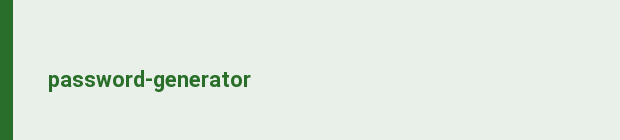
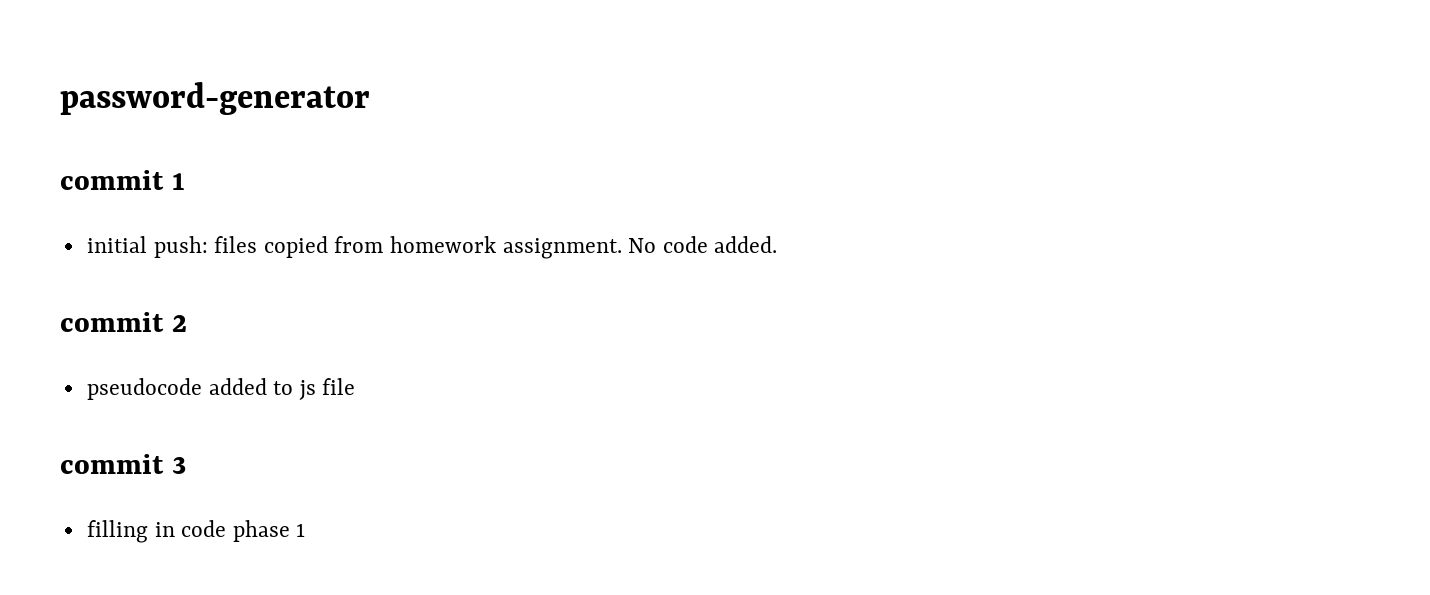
(251, 81) none -> [60,170,185,190] [86,236,778,259] [60,312,187,332] [86,378,356,400] [60,454,186,474] [86,520,306,543] // commit 1 // initial push: files copied from homework assignment. No code added. // commit 2 // pseudocode added to js file // commit 3 // filling in code phase 1

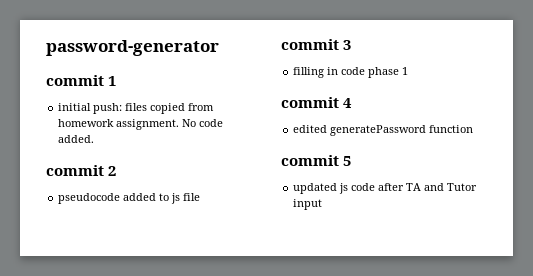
(306, 530) none -> [281,97,353,108] [293,125,474,136] [281,155,352,166] [293,183,478,194] [293,199,323,210] // commit 4 // edited generatePassword function // commit 5 // updated js code after TA and Tutor input

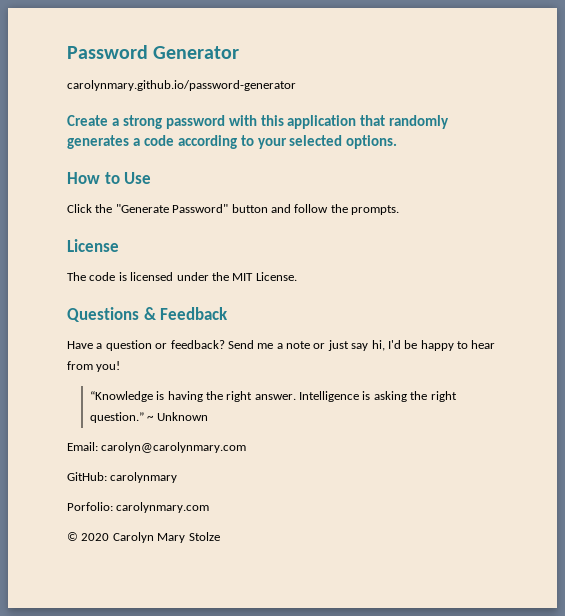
[46,40,219,56] [46,75,117,86] [58,103,215,114] [58,119,224,130] [58,135,95,143] [46,165,117,176] [58,193,201,204] [281,39,352,50] [293,67,409,78] [281,97,353,108] [293,125,474,136] [281,155,352,166] [293,183,478,194] [293,199,323,210] password-generator // commit 1 // initial push: files copied from homework assignment. No code added. // commit 2 // pseudocode added to js file // commit 3 // filling in code phase 1 // commit 4 // edited generatePassword function // commit 5 // updated js code after TA and Tutor input -> [67,45,240,59] [67,80,296,91] [67,115,450,129] [67,135,398,149] [67,172,152,184] [67,204,399,215] [67,239,119,252] [67,272,297,281] [67,307,229,322] [67,340,496,351] [67,361,121,372] [89,391,457,402] [89,412,208,423] [67,442,247,453] [67,472,178,483] [67,502,210,513] [67,532,220,543] Password Generator // carolynmary.github.io/password-generator // Create a strong password with this application that randomly generates a code according to your selected options. // How to Use // Click the "Generate Password" button and follow the prompts. // License // The code is licensed under the MIT License. // Questions & Feedback // Have a question or feedback? Send me a note or just say hi, I'd be happy to hear from you! // “Knowledge is having the right answer. Intelligence is asking the right question.” ~ Unknown // Email: carolyn@carolynmary.com // GitHub: carolynmary // Porfolio: carolynmary.com // © 2020 Carolyn Mary Stolze

